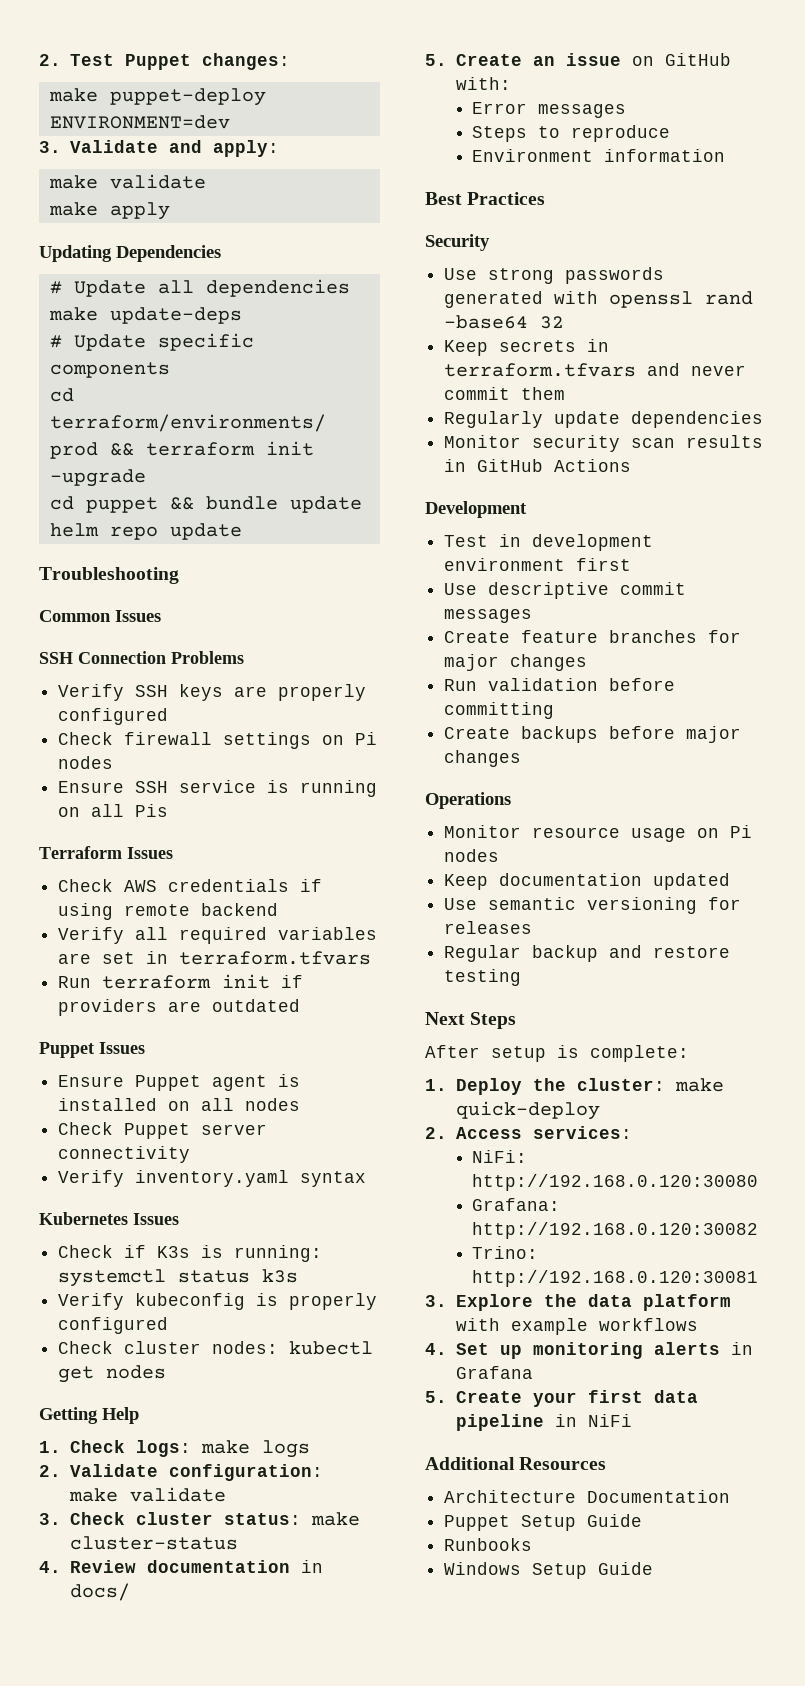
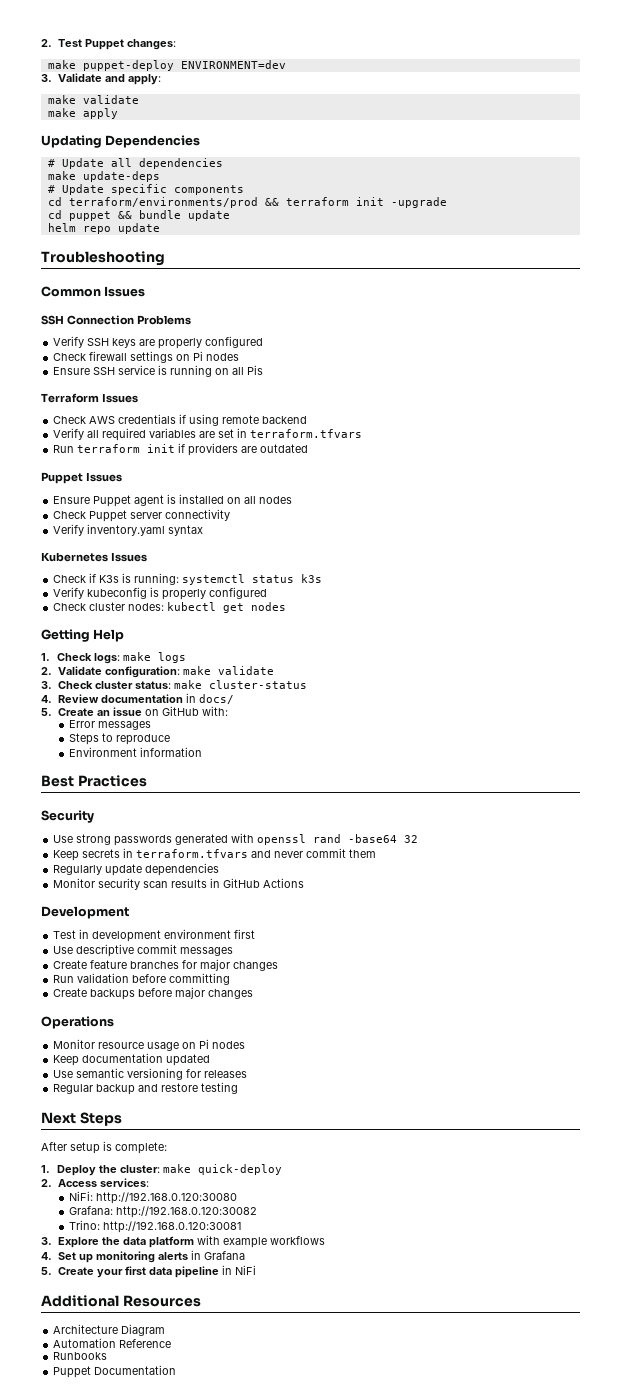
[587,1490,731,1503] [444,1514,643,1531] [444,1538,533,1551] [444,1562,654,1579] Documentation // Puppet Setup Guide // Runbooks // Windows Setup Guide -> [121,1324,166,1336] [53,1338,172,1348] [53,1352,108,1360] [53,1365,177,1378] Diagram // Automation Reference // Runbooks // Puppet Documentation

